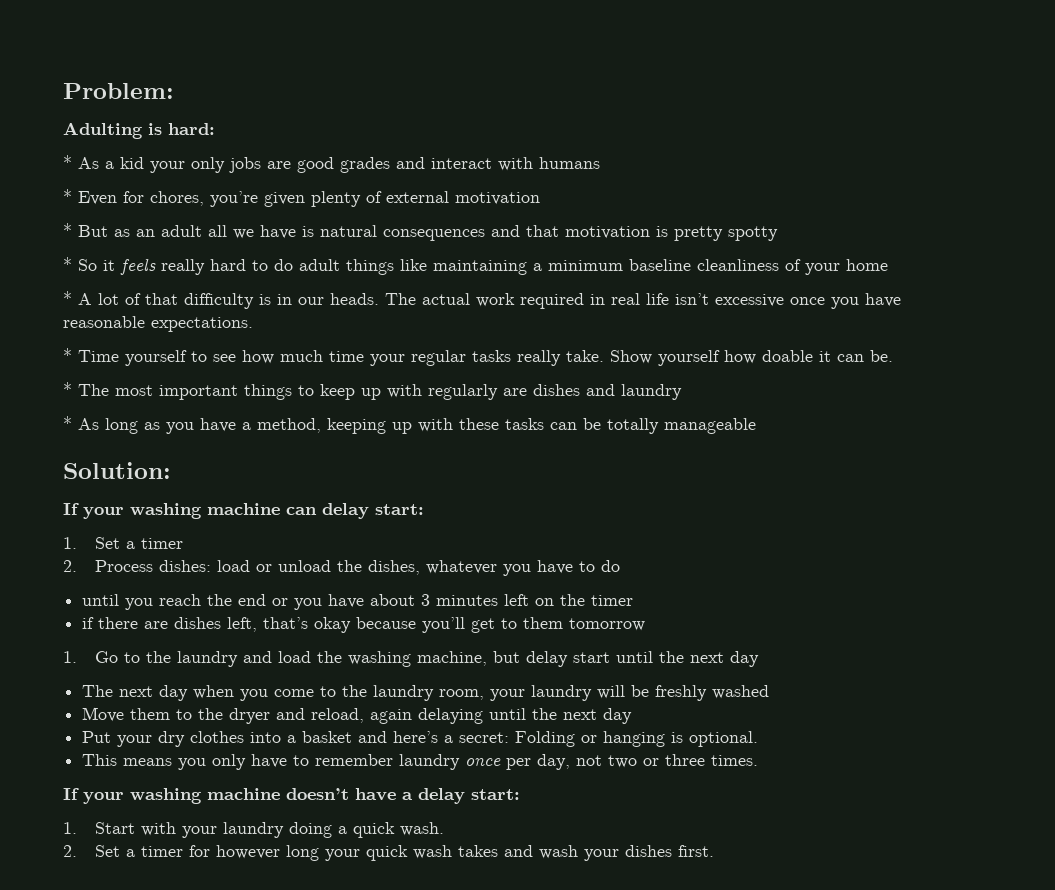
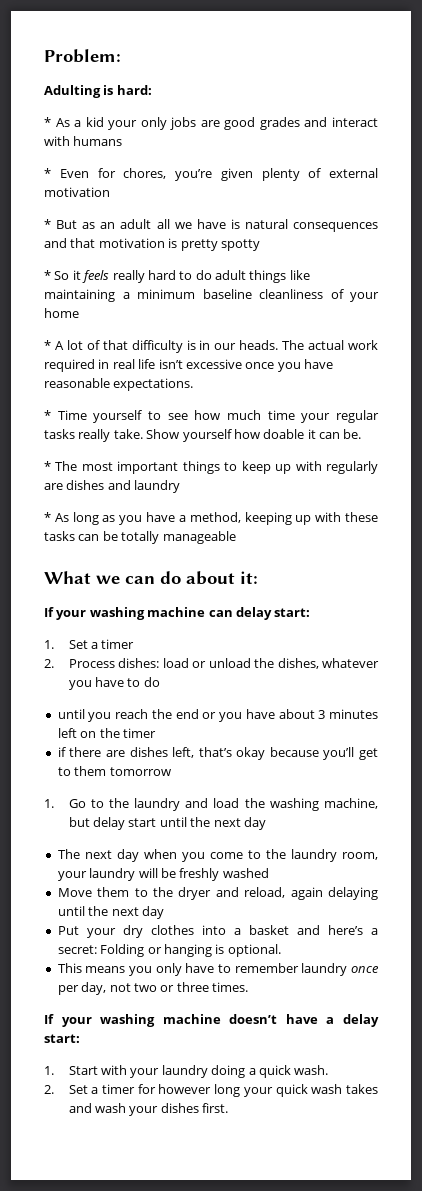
[63,462,171,479] Solution: -> [44,571,258,585] What we can do about it:

